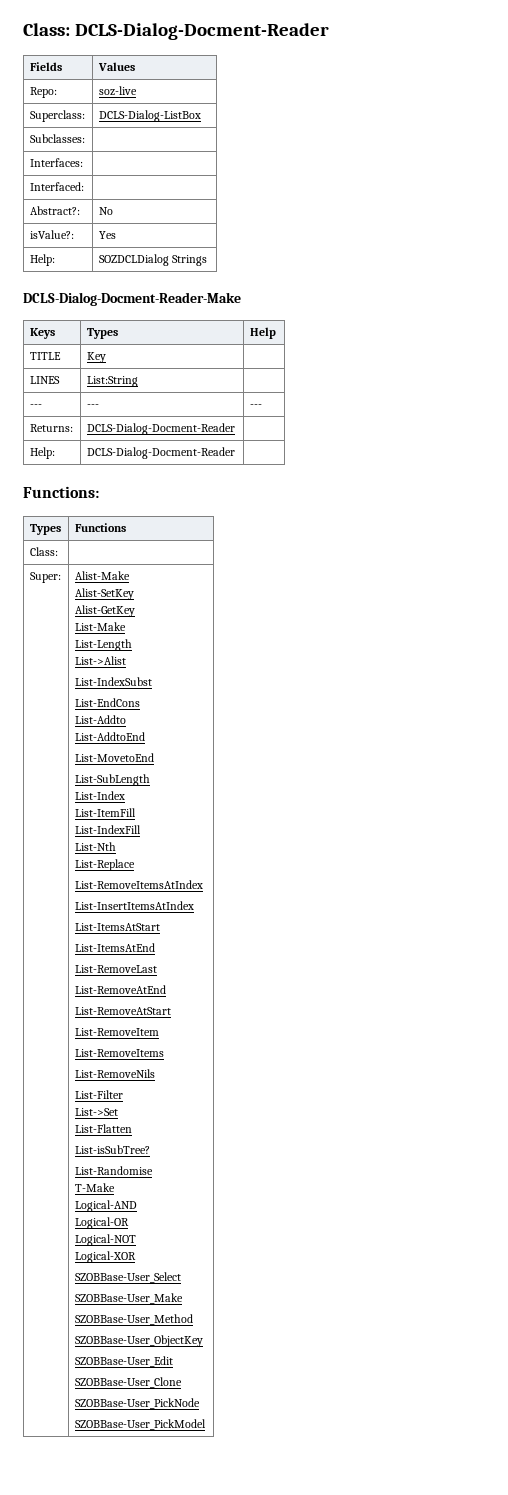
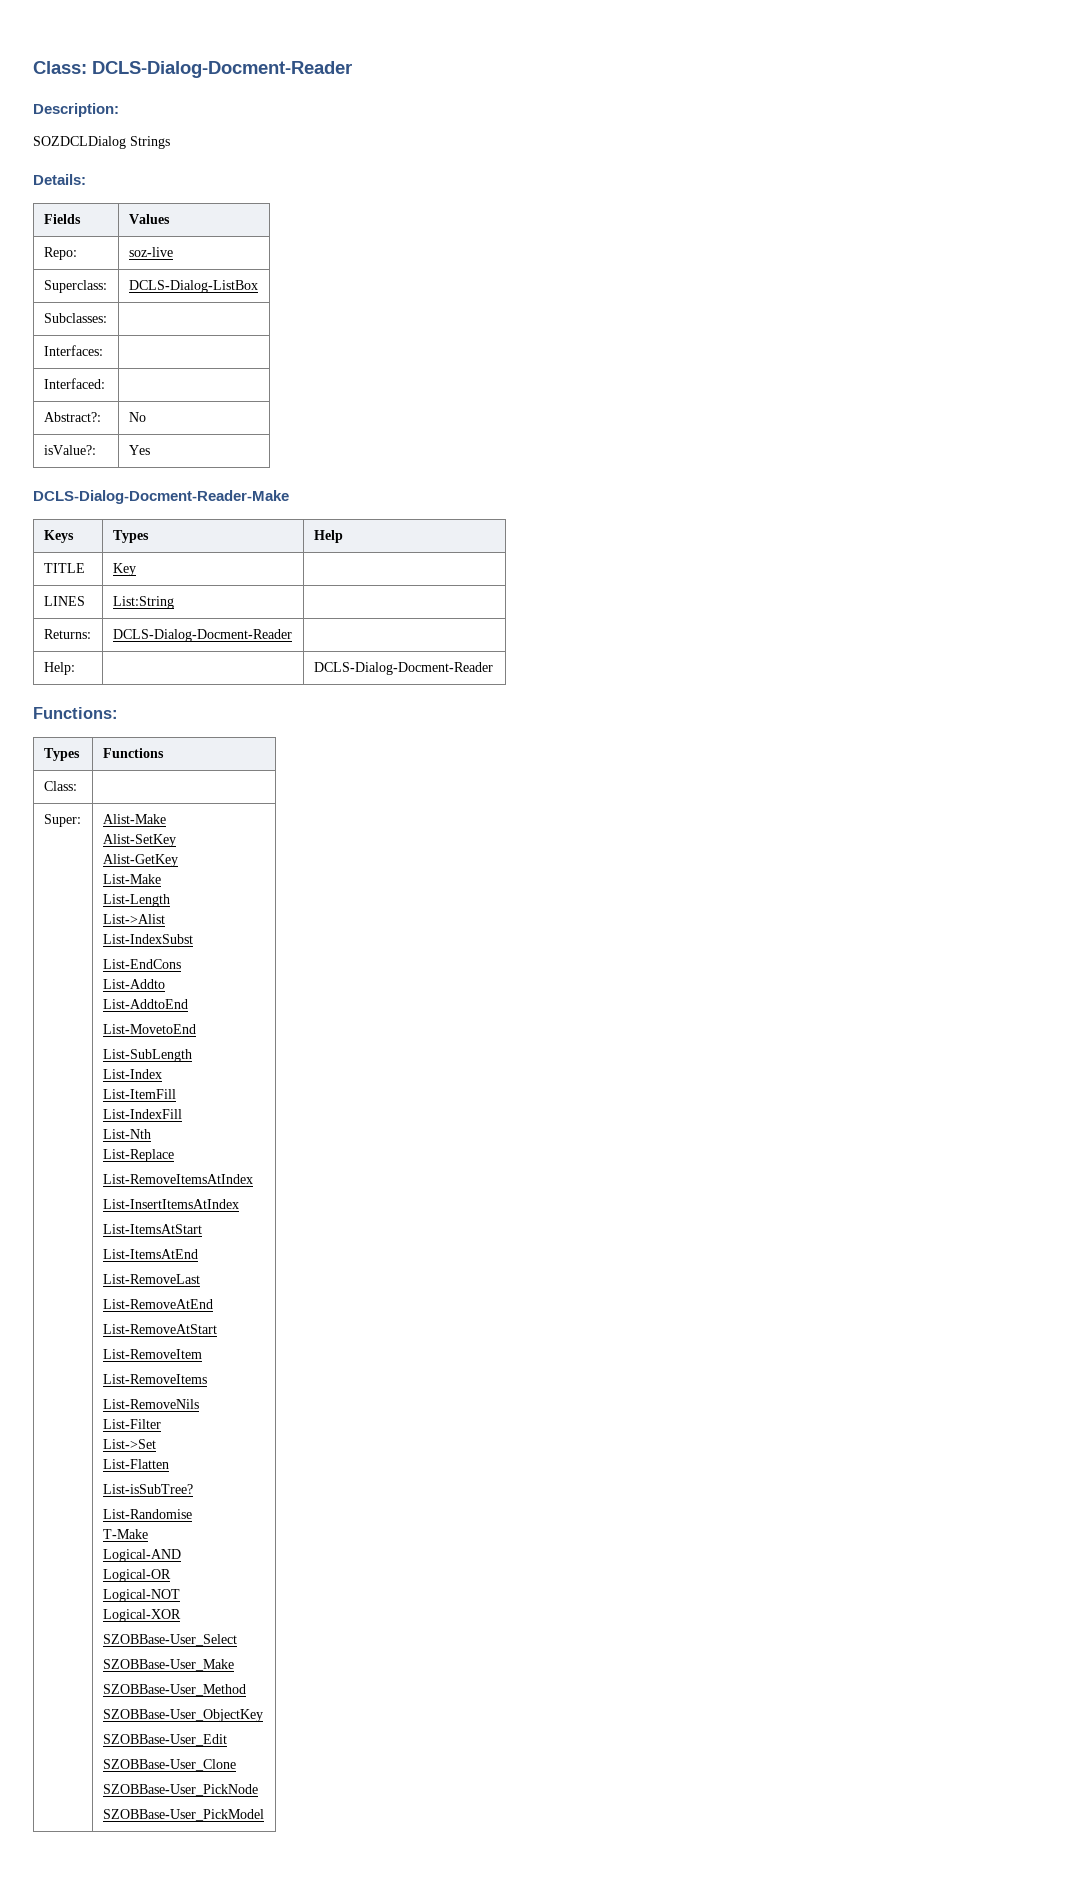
(329, 31) none -> [33,103,119,117] [33,136,170,149] [33,174,86,185] // Description: // SOZDCLDialog Strings // Details:
[29,254,55,266] [98,254,208,266] // Help: | SOZDCLDialog Strings -> (150, 450) none
[29,404,42,408] [86,404,99,408] [249,404,262,408] // --- | --- | --- -> (174, 602) none
[86,447,235,459] DCLS-Dialog-Docment-Reader | -> [313,662,493,675] | DCLS-Dialog-Docment-Reader

